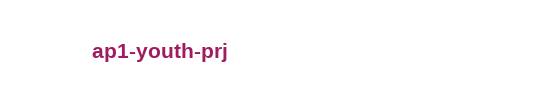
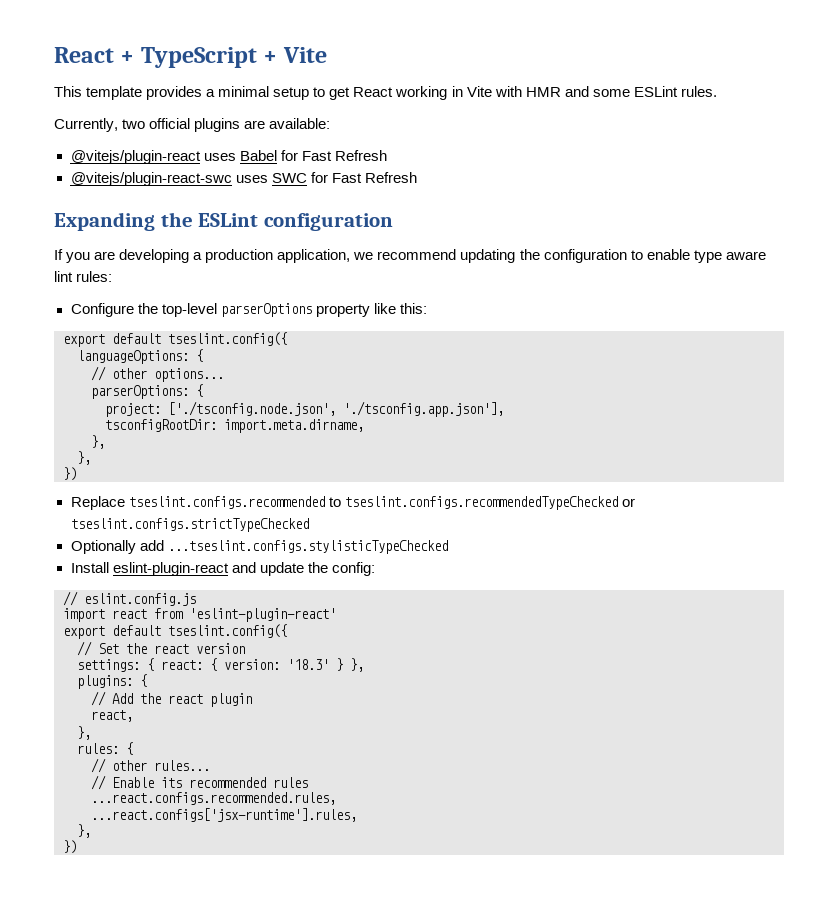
[92,43,228,62] ap1-youth-prj -> [54,47,327,68] [54,86,717,100] [54,118,331,132] [70,150,387,164] [70,172,417,186] [54,212,393,231] [54,249,766,263] [54,271,113,282] [70,303,427,317] [63,332,287,347] [77,349,203,364] [91,366,224,382] [91,384,203,399] [105,401,504,417] [105,419,364,433] [91,435,105,449] [77,451,91,465] [63,467,77,481] [70,496,635,510] [70,518,309,532] [70,540,448,554] [70,562,375,576] [63,591,196,606] [63,608,336,622] [63,624,287,639] [77,641,245,656] [77,658,364,672] [77,674,147,689] [91,691,252,707] [91,710,133,722] [77,726,91,740] [77,742,133,755] [91,758,210,773] [91,775,308,790] [91,792,336,805] [91,808,357,822] [77,824,91,838] [63,840,77,854] React + TypeScript + Vite // This template provides a minimal setup to get React working in Vite with HMR and some ESLint rules. // Currently, two official plugins are available: // @vitejs/plugin-react uses Babel for Fast Refresh // @vitejs/plugin-react-swc uses SWC for Fast Refresh // Expanding the ESLint configuration // If you are developing a production application, we recommend updating the configuration to enable type aware lint rules: // Configure the top-level parserOptions property like this: // export default tseslint.config({ // languageOptions: { // // other options... // parserOptions: { // project: ['./tsconfig.node.json', './tsconfig.app.json'], // tsconfigRootDir: import.meta.dirname, // }, // }, // }) // Replace tseslint.configs.recommended to tseslint.configs.recommendedTypeChecked or tseslint.configs.strictTypeChecked // Optionally add ...tseslint.configs.stylisticTypeChecked // Install eslint-plugin-react and update the config: // // eslint.config.js // import react from 'eslint-plugin-react' // export default tseslint.config({ // // Set the react version // settings: { react: { version: '18.3' } }, // plugins: { // // Add the react plugin // react, // }, // rules: { // // other rules... // // Enable its recommended rules // ...react.configs.recommended.rules, // ...react.configs['jsx-runtime'].rules, // }, // })

